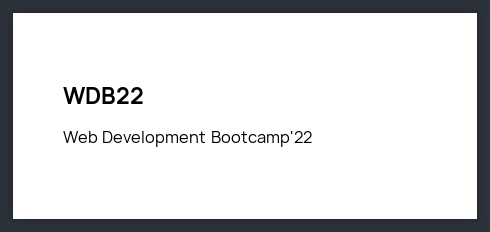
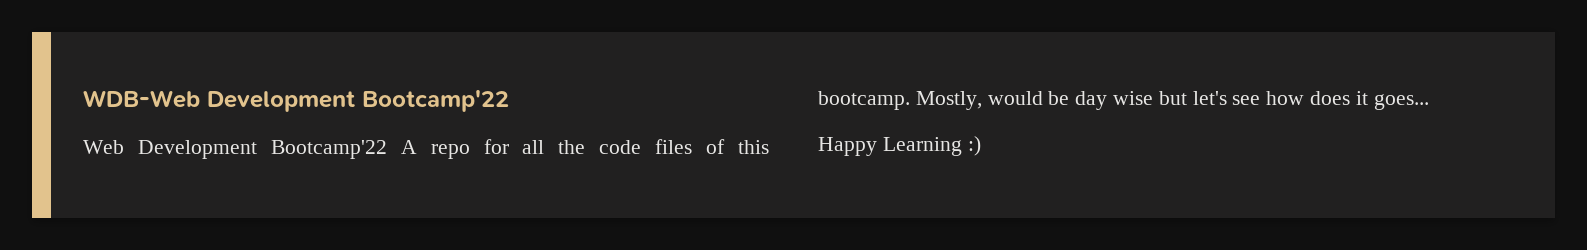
[63,87,144,104] WDB22 -> [83,90,509,112] WDB-Web Development Bootcamp'22
(312, 139) none -> [400,139,769,159] [818,91,1429,110] [818,136,981,156] A repo for all the code files of this bootcamp. Mostly, would be day wise but let's see how does it goes... // Happy Learning :)

